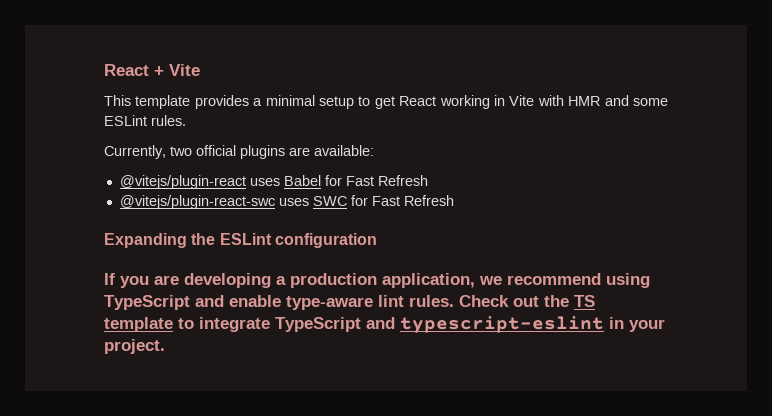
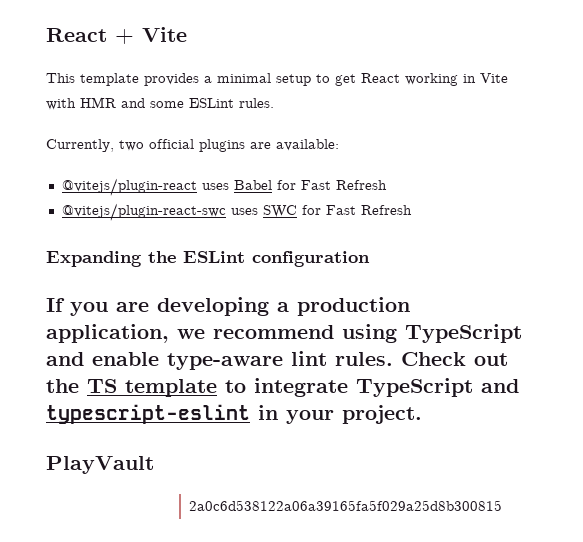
(165, 346) none -> [46,456,154,474] [189,500,503,511] // PlayVault // 2a0c6d538122a06a39165fa5f029a25d8b300815

